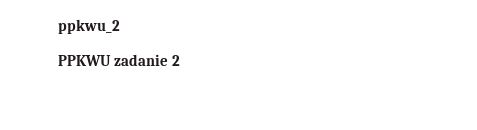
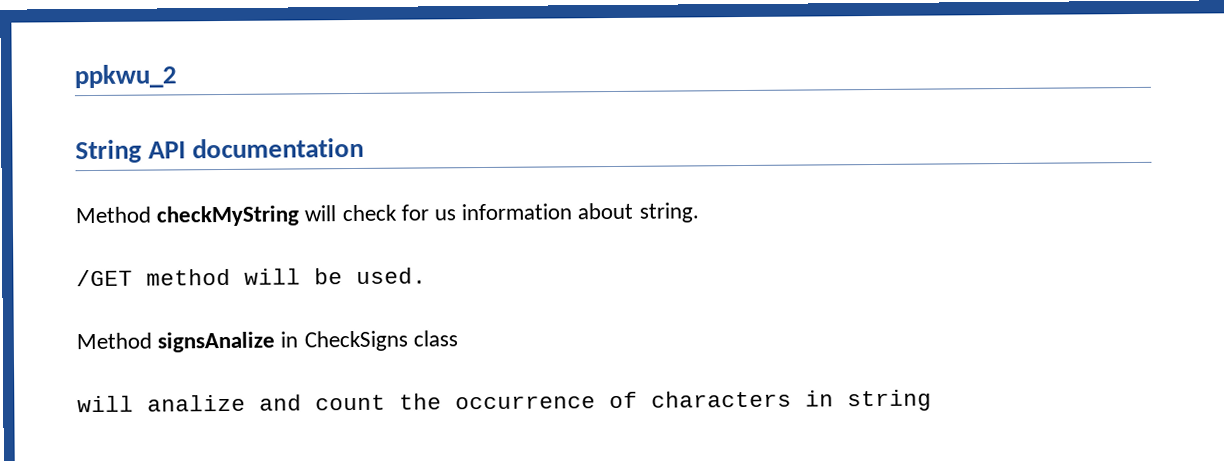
[58,54,181,66] PPKWU zadanie 2 -> [75,137,365,164] [75,202,699,227] [76,267,427,287] [76,330,458,353] [77,389,932,413] String API documentation // Method checkMyString will check for us information about string. // /GET method will be used. // Method signsAnalize in CheckSigns class // will analize and count the occurrence of characters in string

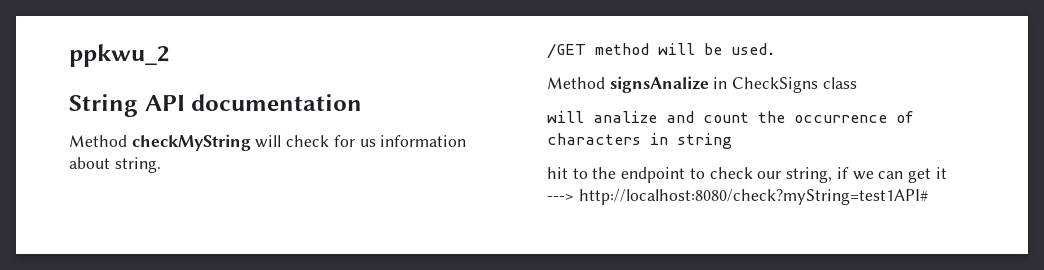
(932, 400) none -> [547,167,947,183] [547,189,928,205] // hit to the endpoint to check our string, if we can get it ---> http://localhost:8080/check?myString=test1API#

